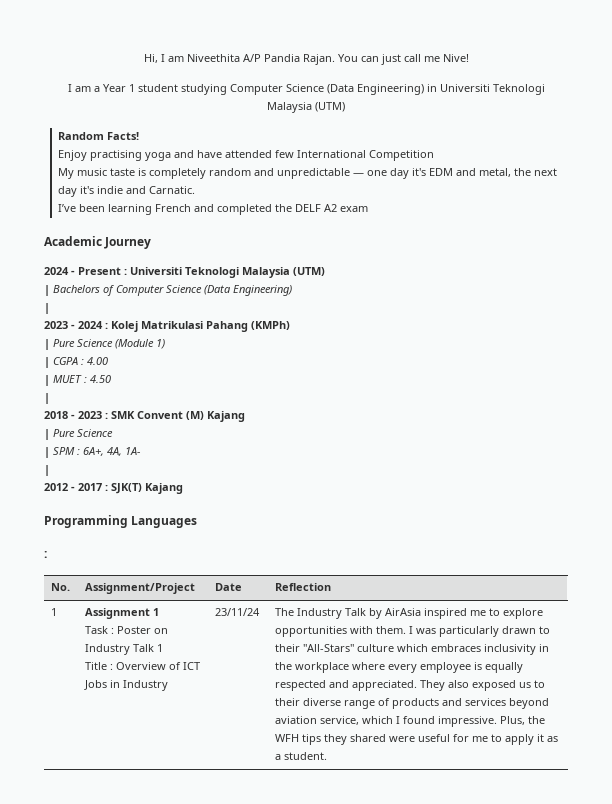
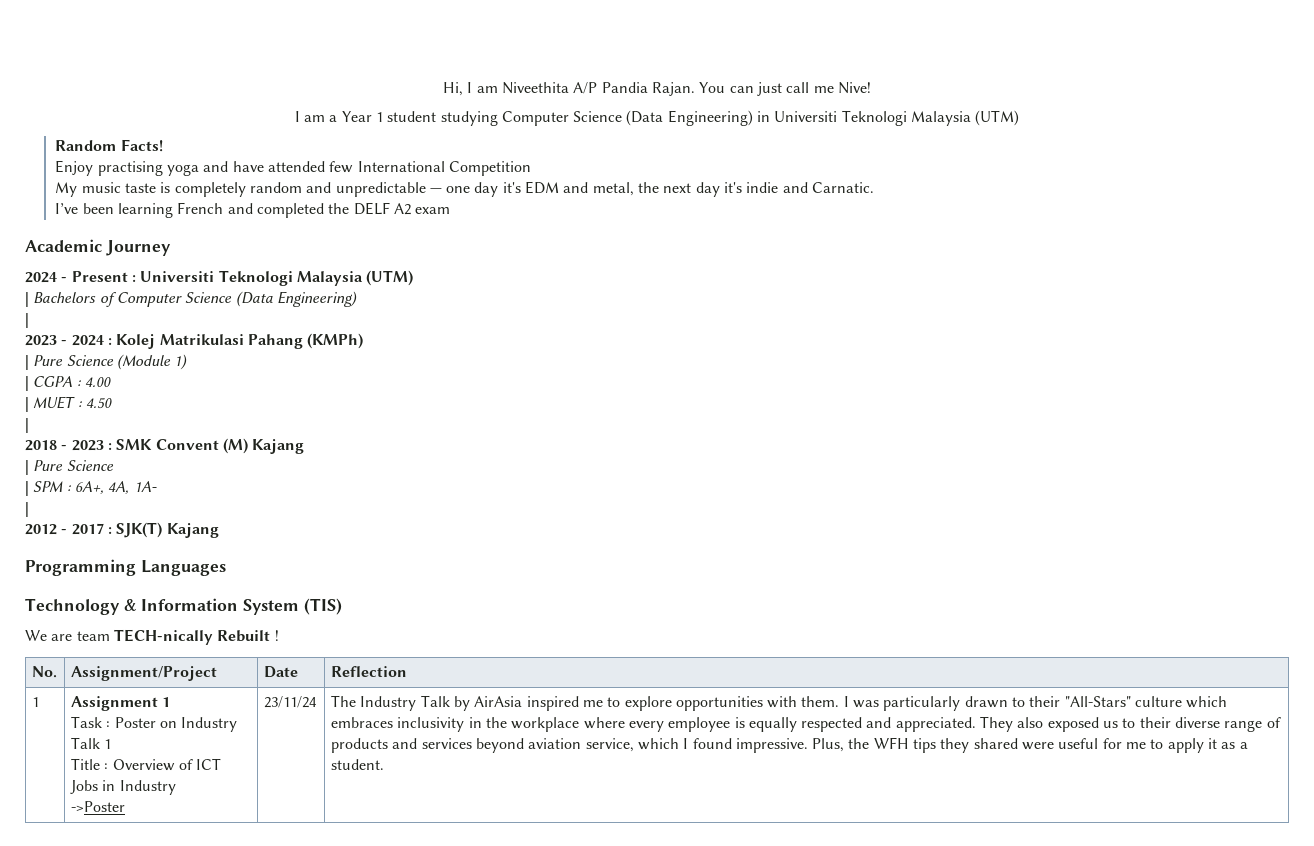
[44,551,47,558] : -> [25,598,342,615] [25,629,279,645] Technology & Information System (TIS) // We are team TECH-nically Rebuilt !
(169, 685) none -> [70,801,125,812] // ->Poster

